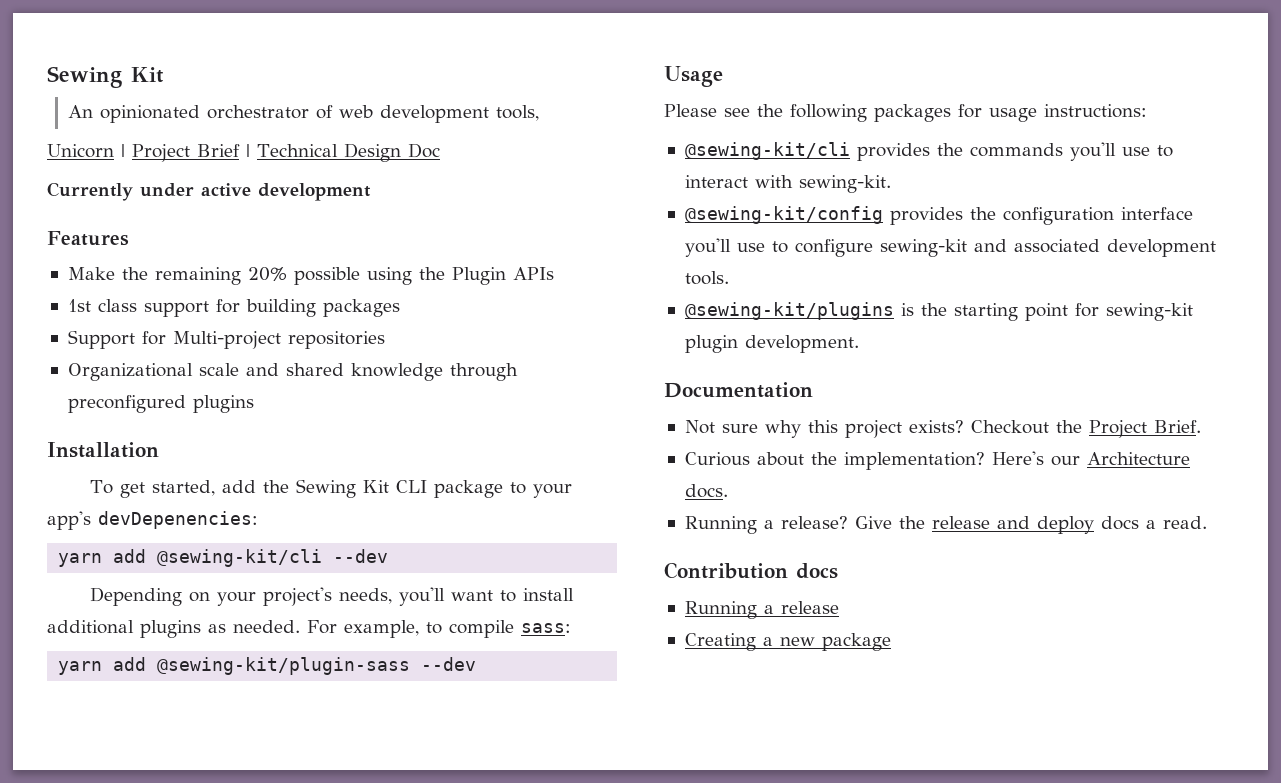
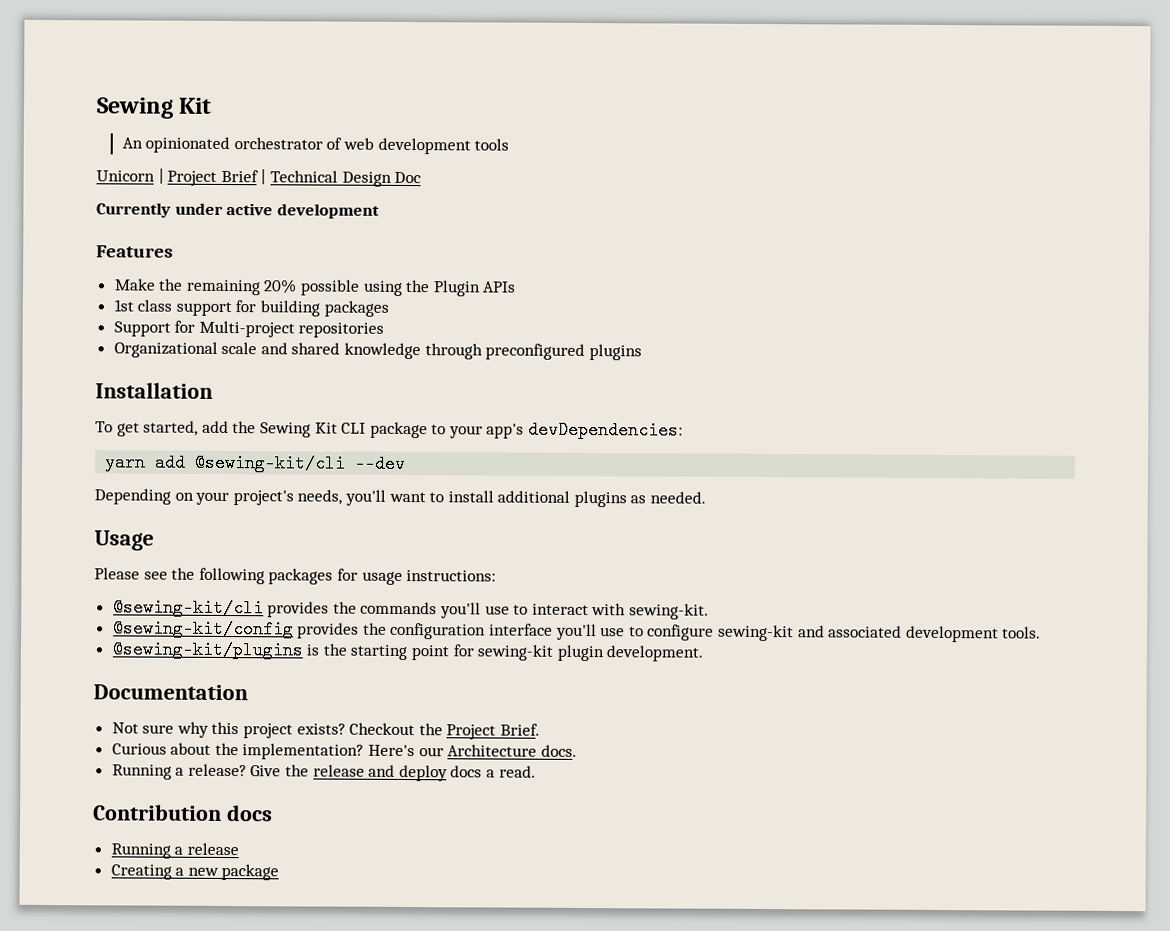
[496,105,540,121] tools, -> [474,138,510,151] tools
[98,511,258,529] devDepenencies: -> [528,420,684,440] devDependencies:
[307,620,571,638] [58,657,477,675] For example, to compile sass: // yarn add @sewing-kit/plugin-sass --dev -> (707, 497) none

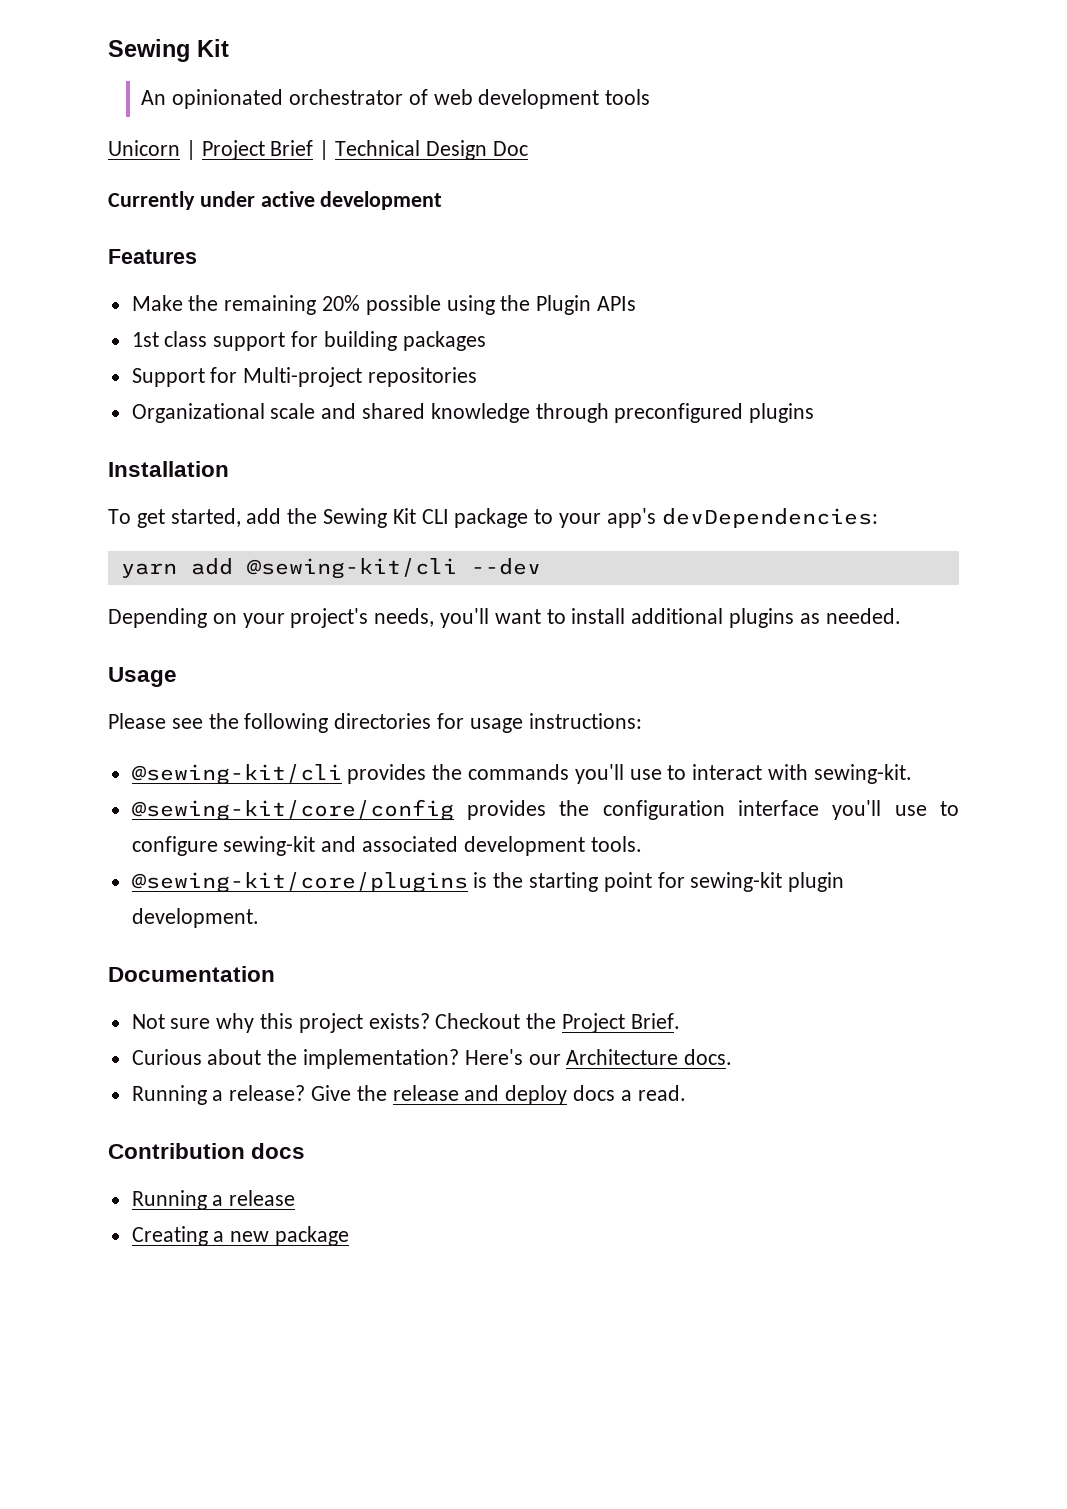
[268,568,334,585] packages -> [334,713,432,729] directories
[112,619,294,639] @sewing-kit/config -> [131,799,454,821] @sewing-kit/core/config
[111,640,304,660] @sewing-kit/plugins -> [131,872,468,893] @sewing-kit/core/plugins

